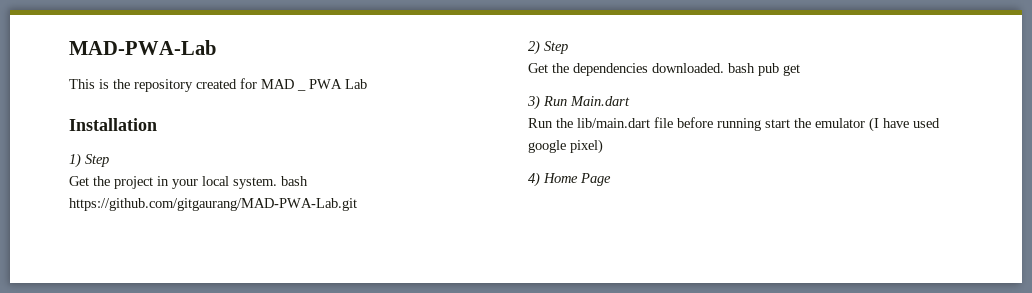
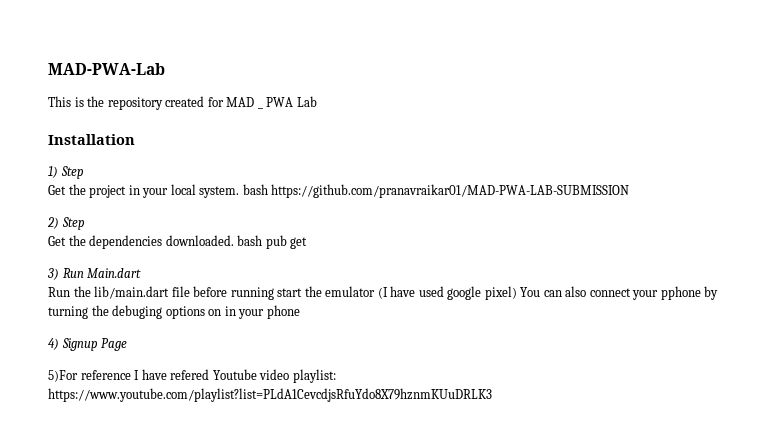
[69,198,357,211] https://github.com/gitgaurang/MAD-PWA-Lab.git -> [271,184,630,198] https://github.com/pranavraikar01/MAD-PWA-LAB-SUBMISSION
(603, 146) none -> [520,286,719,300] [48,305,300,319] You can also connect your pphone by turning the debuging options on in your phone
[543,173,578,183] Home -> [61,338,98,351] Signup
(611, 179) none -> [48,369,336,383] [48,388,492,402] // 5)For reference I have refered Youtube video playlist: https://www.youtube.com/playlist?list=PLdA1CevcdjsRfuYdo8X79hznmKUuDRLK3

